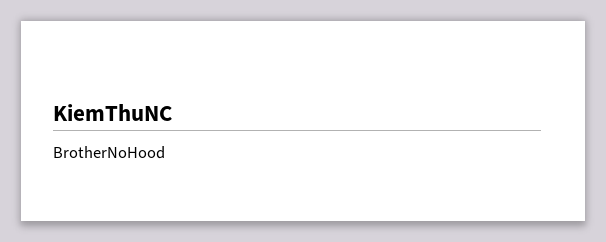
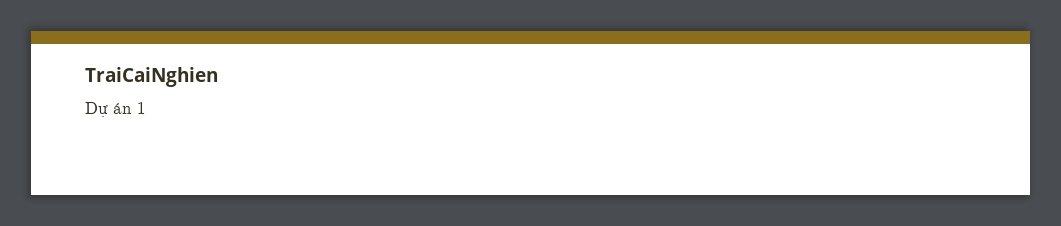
[53,104,172,121] [53,146,165,159] KiemThuNC // BrotherNoHood -> [85,67,218,87] [85,102,146,117] TraiCaiNghien // Dự án 1

